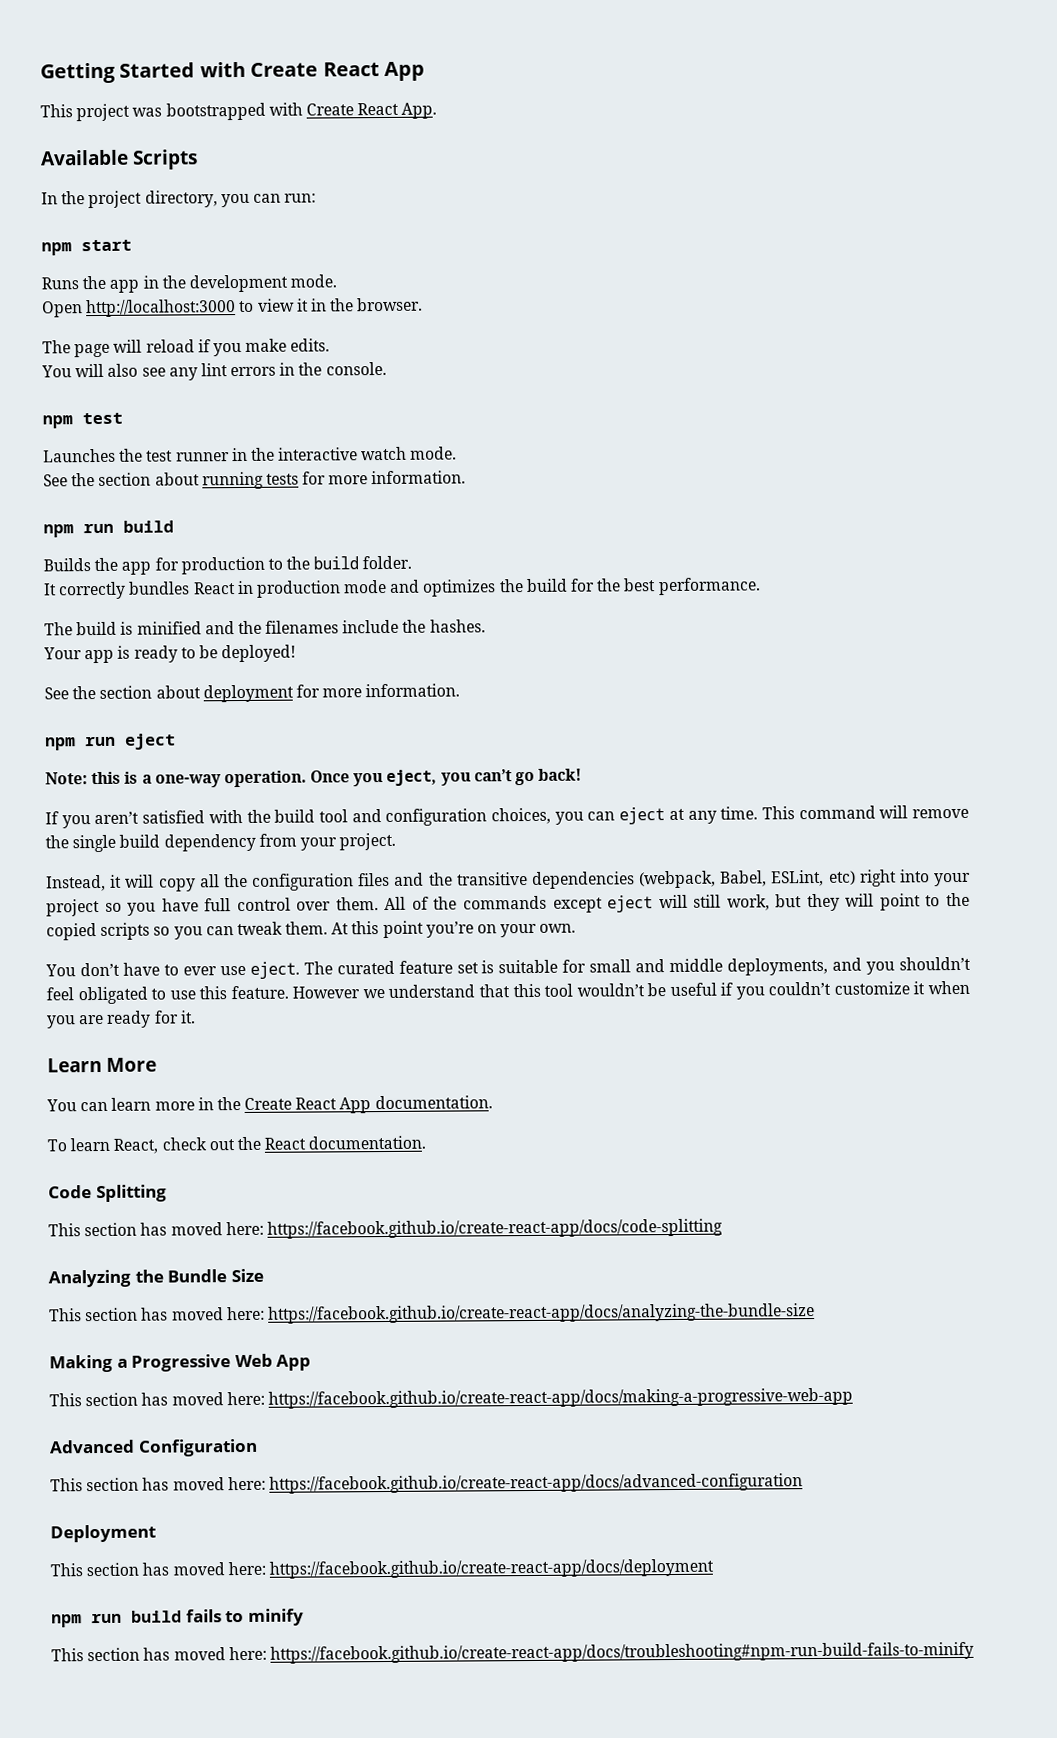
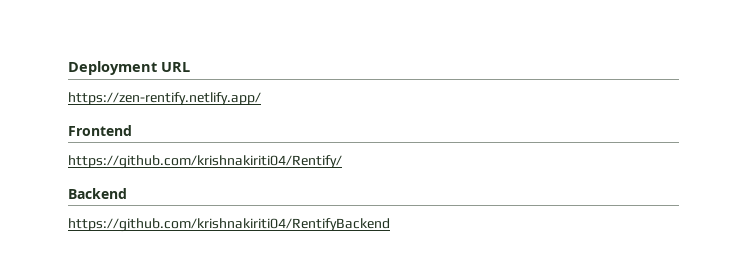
[40,61,425,84] [40,102,438,122] [40,149,198,170] [41,190,317,209] [41,239,132,256] [41,274,338,293] [42,297,424,318] [42,338,331,358] [41,361,387,381] [42,412,123,429] [43,446,458,463] [43,470,467,490] [43,520,174,538] [43,555,413,575] [43,577,761,600] [44,619,486,636] [43,644,297,664] [44,683,461,703] [45,733,176,751] [45,768,583,788] [45,805,970,829] [45,832,397,853] [46,869,971,892] [46,892,970,917] [46,920,577,941] [45,956,972,979] [46,980,970,1005] [47,1010,196,1029] [47,1057,157,1073] [46,1095,493,1114] [47,1135,427,1154] [48,1184,167,1203] [48,1218,723,1239] [48,1268,264,1288] [49,1303,815,1324] [49,1353,312,1373] [49,1387,853,1409] [49,1438,258,1457] [50,1473,803,1494] [50,1524,156,1543] [50,1558,714,1579] [51,1608,304,1628] [51,1641,974,1664] Getting Started with Create React App // This project was bootstrapped with Create React App. // Available Scripts // In the project directory, you can run: // npm start // Runs the app in the development mode. // Open http://localhost:3000 to view it in the browser. // The page will reload if you make edits. // You will also see any lint errors in the console. // npm test // Launches the test runner in the interactive watch mode. // See the section about running tests for more information. // npm run build // Builds the app for production to the build folder. // It correctly bundles React in production mode and optimizes the build for the best performance. // The build is minified and the filenames include the hashes. // Your app is ready to be deployed! // See the section about deployment for more information. // npm run eject // Note: this is a one-way operation. Once you eject, you can’t go back! // If you aren’t satisfied with the build tool and configuration choices, you can eject at any time. This command will remove the single build dependency from your project. // Instead, it will copy all the configuration files and the transitive dependencies (webpack, Babel, ESLint, etc) right into your project so you have full control over them. All of the commands except eject will still work, but they will point to the copied scripts so you can tweak them. At this point you’re on your own. // You don’t have to ever use eject. The curated feature set is suitable for small and middle deployments, and you shouldn’t feel obligated to use this feature. However we understand that this tool wouldn’t be useful if you couldn’t customize it when you are ready for it. // Learn More // You can learn more in the Create React App documentation. // To learn React, check out the React documentation. // Code Splitting // This section has moved here: https://facebook.github.io/create-react-app/docs/code-splitting // Analyzing the Bundle Size // This section has moved here: https://facebook.github.io/create-react-app/docs/analyzing-the-bundle-size // Making a Progressive Web App // This section has moved here: https://facebook.github.io/create-react-app/docs/making-a-progressive-web-app // Advanced Configuration // This section has moved here: https://facebook.github.io/create-react-app/docs/advanced-configuration // Deployment // This section has moved here: https://facebook.github.io/create-react-app/docs/deployment // npm run build fails to minify // This section has moved here: https://facebook.github.io/create-react-app/docs/troubleshooting#npm-run-build-fails-to-minify -> [68,61,190,75] [68,92,261,105] [68,125,132,136] [68,155,342,169] [68,188,127,199] [68,218,390,232] Deployment URL // https://zen-rentify.netlify.app/ // Frontend // https://github.com/krishnakiriti04/Rentify/ // Backend // https://github.com/krishnakiriti04/RentifyBackend

